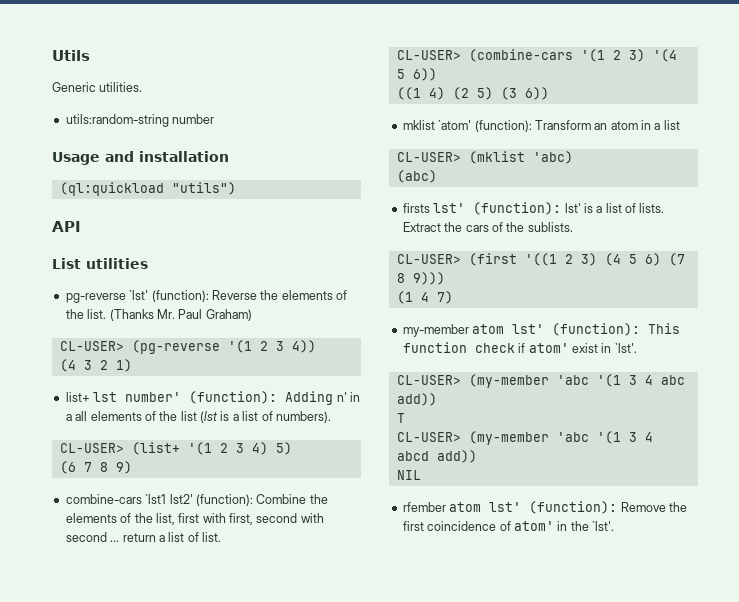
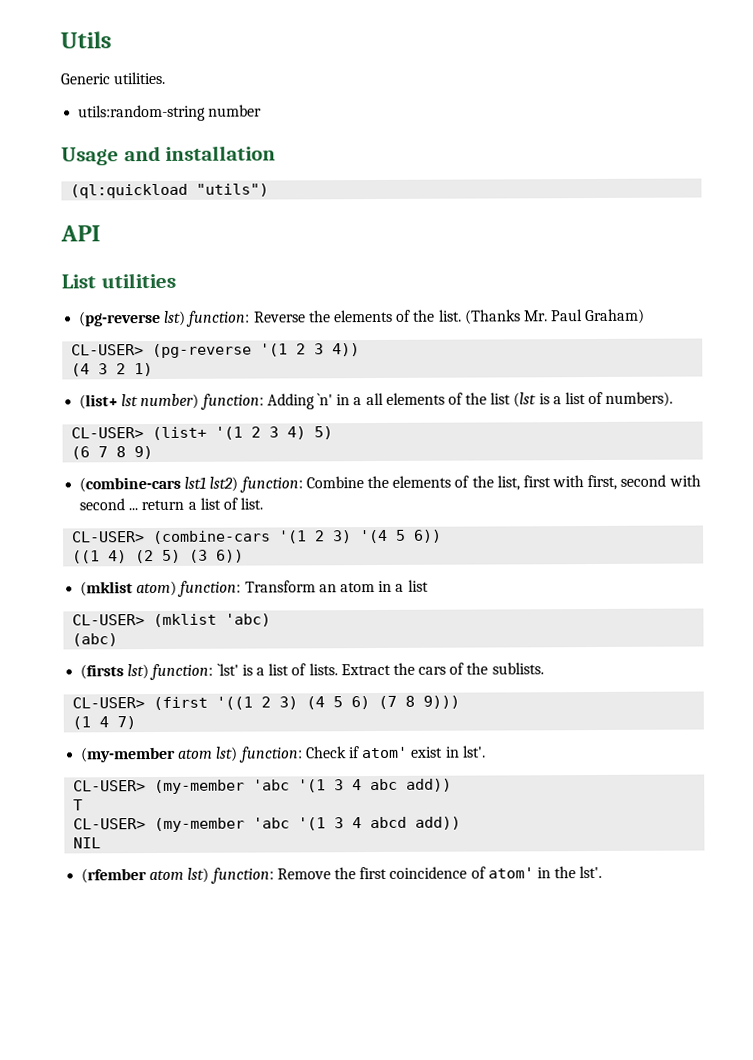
[65,290,209,303] pg-reverse `lst' (function): -> [79,310,251,327] (pg-reverse lst) function:
[65,391,347,405] list+ lst number' (function): Adding n' -> [79,393,333,410] (list+ lst number) function: Adding `n'
[65,494,253,506] combine-cars `lst1 lst2' (function): -> [79,476,303,493] (combine-cars lst1 lst2) function:
[402,120,532,132] mklist `atom' (function): -> [80,580,242,597] (mklist atom) function:
[402,202,581,215] firsts lst' (function): lst' -> [80,663,239,681] (firsts lst) function: `lst'
[402,323,681,337] [402,342,515,353] my-member atom lst' (function): This function check -> [80,746,347,763] (my-member atom lst) function: Check
[614,343,637,353] `lst'. -> [461,745,486,758] lst'.
[402,501,618,514] rfember atom lst' (function): -> [81,867,274,884] (rfember atom lst) function:
[592,521,614,531] `lst'. -> [579,865,603,879] lst'.

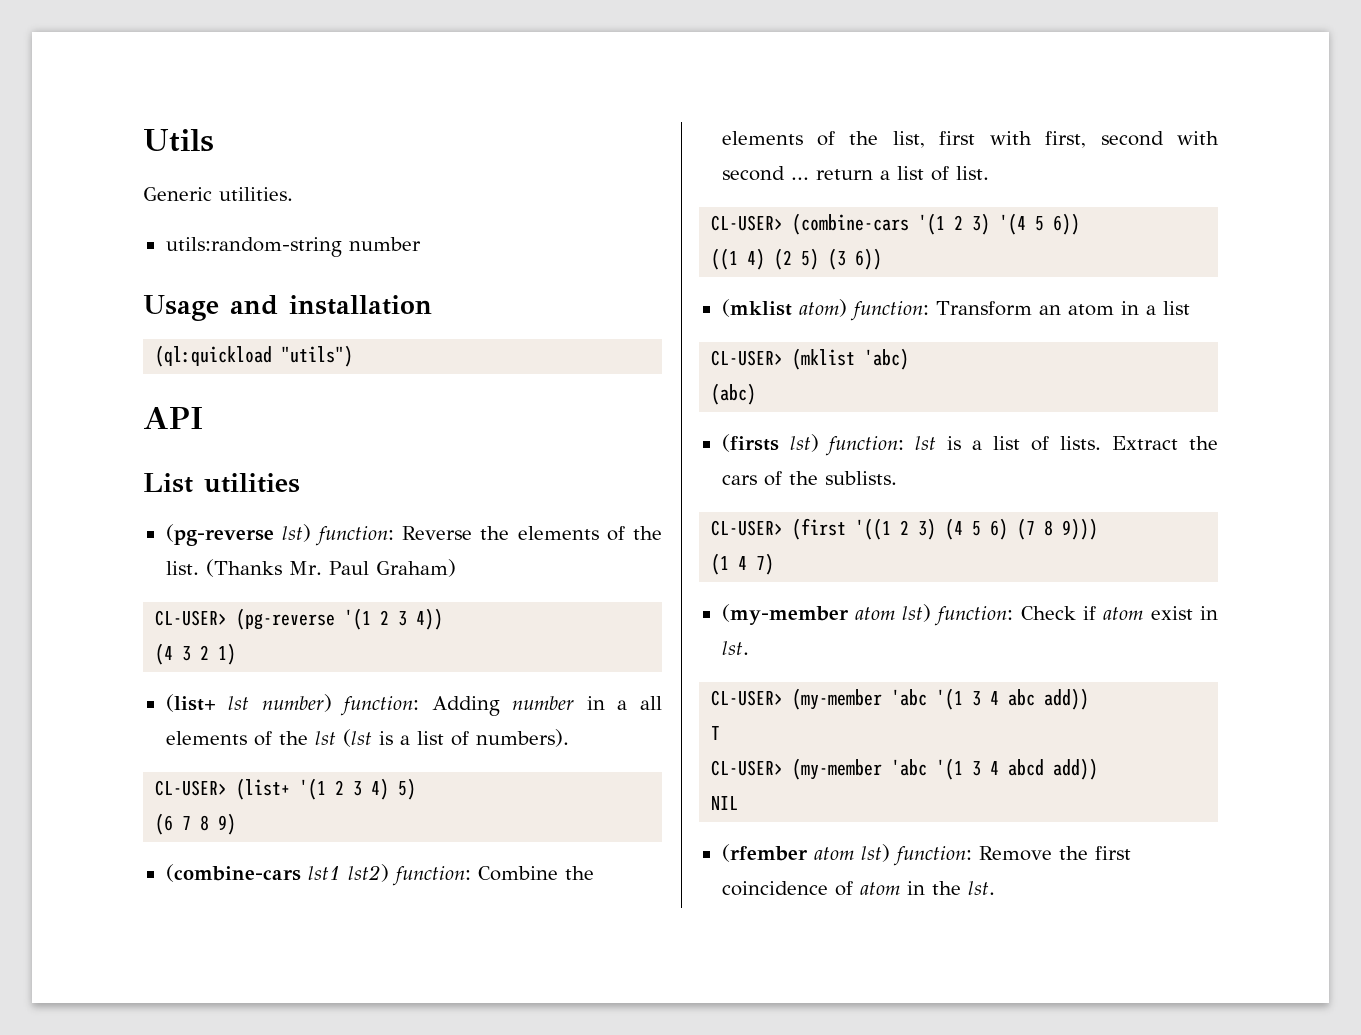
[316,393,333,406] `n' -> [512,696,575,710] number
[490,392,512,405] list -> [314,731,336,745] lst
[216,663,239,676] `lst' -> [915,436,937,450] lst
[361,746,409,759] atom' -> [1103,607,1144,620] atom
[461,745,486,758] lst'. -> [721,641,749,655] lst.
[487,867,534,879] atom' -> [859,882,900,895] atom
[579,865,603,879] lst'. -> [967,881,995,895] lst.

